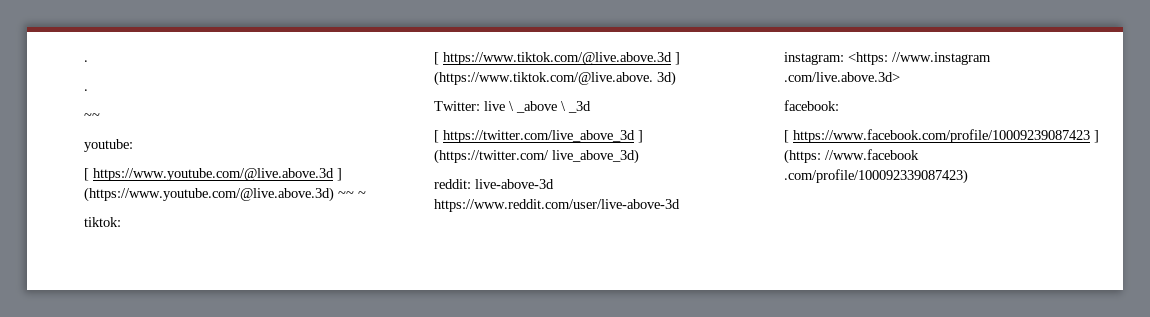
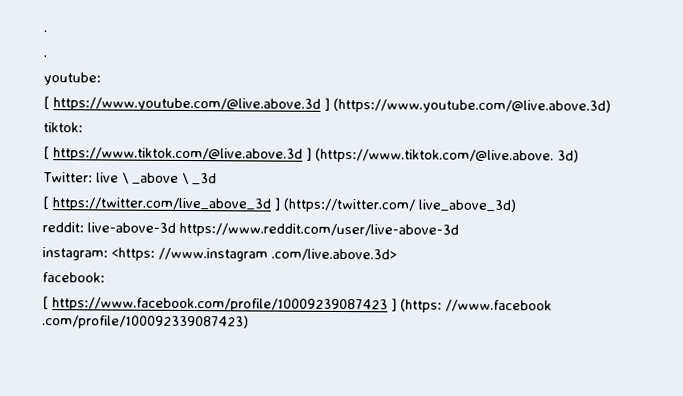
[84,113,100,120] // ~~ -> (47, 56) none
[338,191,366,198] ~~ ~ -> (611, 105) none

